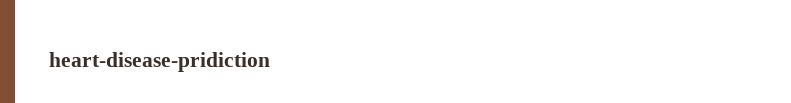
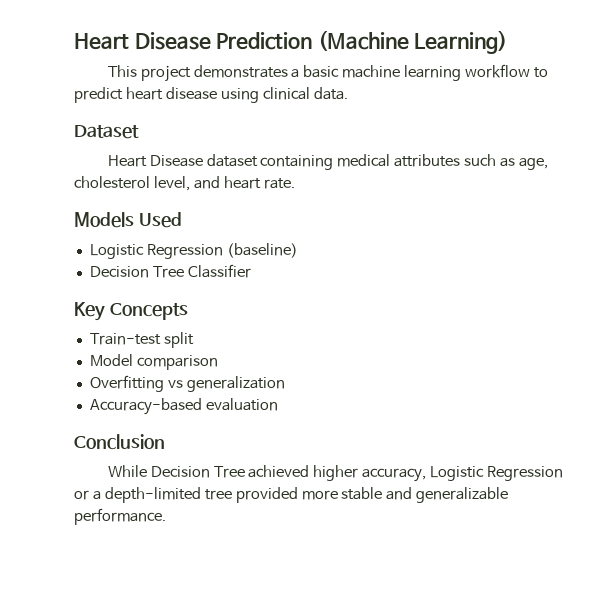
[49,52,270,72] heart-disease-pridiction -> [74,30,508,54] [107,64,549,82] [74,87,348,103] [74,125,139,139] [107,154,549,170] [74,176,295,191] [74,212,182,228] [89,243,298,259] [89,264,251,278] [74,302,188,321] [89,332,194,348] [89,354,218,370] [89,375,285,392] [89,398,278,415] [74,434,165,450] [107,465,564,482] [74,487,509,503] [74,508,166,525] Heart Disease Prediction (Machine Learning) // This project demonstrates a basic machine learning workflow to predict heart disease using clinical data. // Dataset // Heart Disease dataset containing medical attributes such as age, cholesterol level, and heart rate. // Models Used // Logistic Regression (baseline) // Decision Tree Classifier // Key Concepts // Train-test split // Model comparison // Overfitting vs generalization // Accuracy-based evaluation // Conclusion // While Decision Tree achieved higher accuracy, Logistic Regression or a depth-limited tree provided more stable and generalizable performance.

